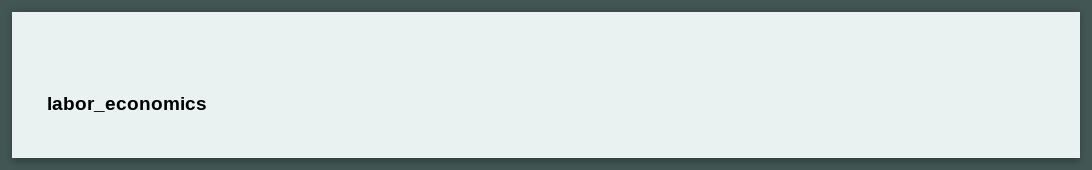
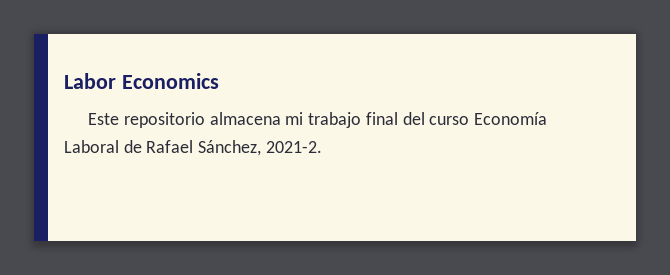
[47,97,207,112] labor_economics -> [64,73,219,89] [88,112,548,128] [64,140,322,156] Labor Economics // Este repositorio almacena mi trabajo final del curso Economía Laboral de Rafael Sánchez, 2021-2.

